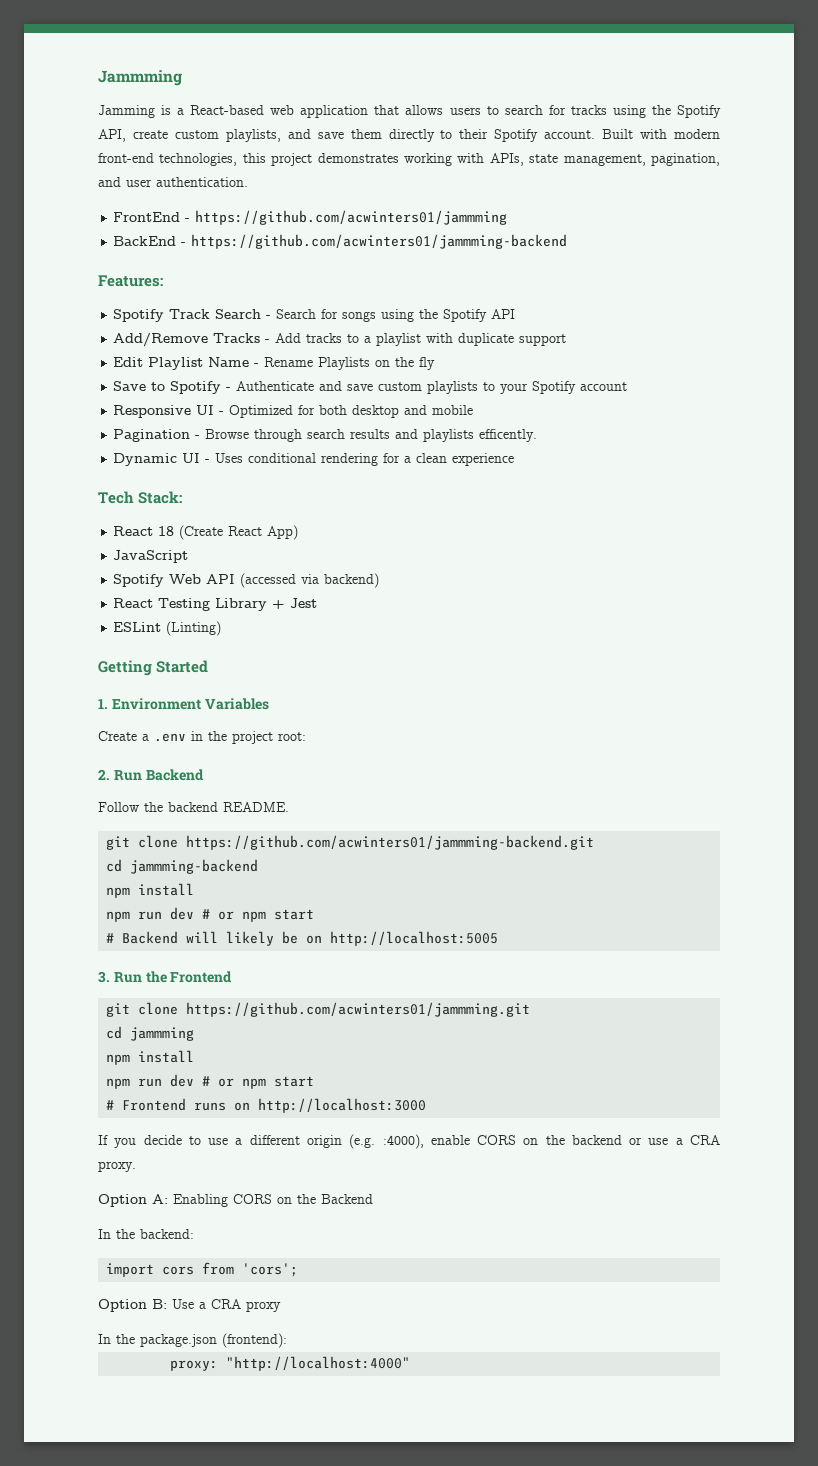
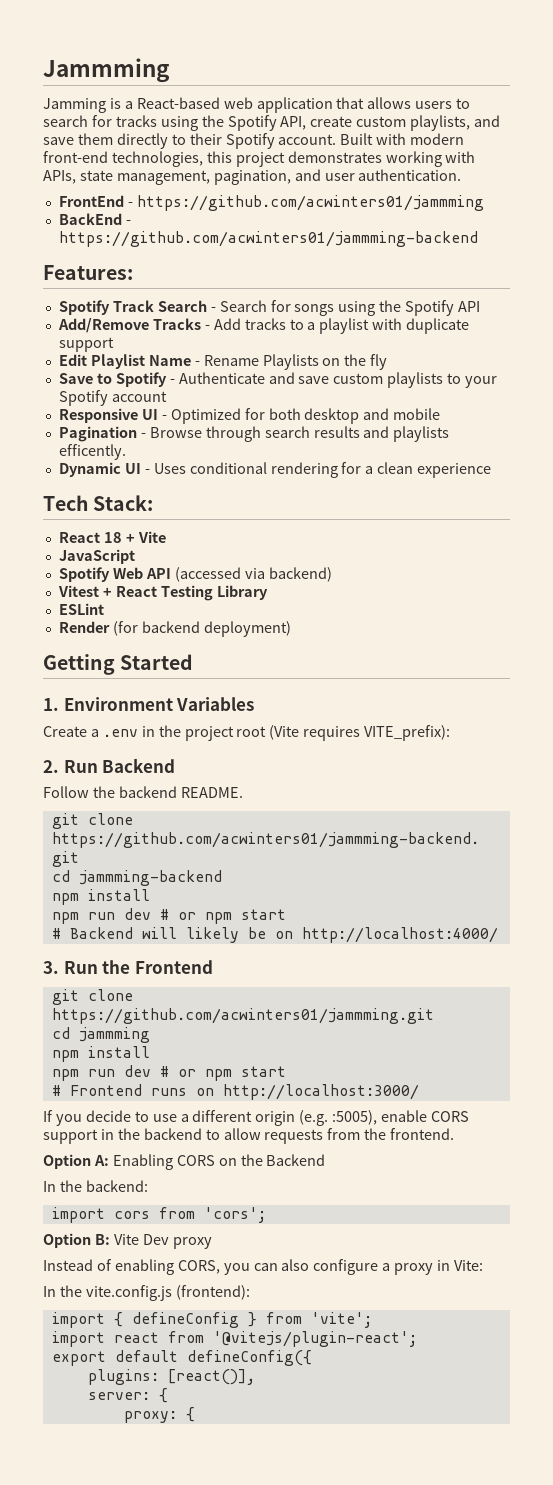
[179,525,299,540] (Create React App) -> [125,531,166,543] + Vite
(380, 580) none -> [57,585,112,597] Vitest +
[272,598,318,609] + Jest -> (268, 592) none
[166,621,222,636] (Linting) -> [58,621,291,637] // Render (for backend deployment)
[278,732,306,741] root: -> [236,725,451,741] root (Vite requires VITE_prefix):
[330,931,499,946] http://localhost:5005 -> [301,927,498,943] http://localhost:4000/
[258,1098,427,1113] http://localhost:3000 -> [222,1084,419,1100] http://localhost:3000/
[382,1134,424,1149] :4000), -> [332,1110,378,1125] :5005),
[523,1135,721,1145] [98,1161,136,1172] on the backend or use a CRA proxy. -> [43,1128,455,1144] support in the backend to allow requests from the frontend.
[172,1299,281,1312] [98,1334,217,1347] Use a CRA proxy // In the package.json -> [113,1234,212,1249] [43,1259,484,1275] [43,1285,172,1301] Vite Dev proxy // Instead of enabling CORS, you can also configure a proxy in Vite: // In the vite.config.js
(287, 1340) none -> [51,1312,372,1328] [51,1331,417,1347] [51,1350,312,1366] [87,1369,255,1385] [87,1388,168,1403] // import { defineConfig } from 'vite'; // import react from '@vitejs/plugin-react'; // export default defineConfig({ // plugins: [react()], // server: {
[226,1356,411,1371] "http://localhost:4000" -> [185,1407,195,1422] {

